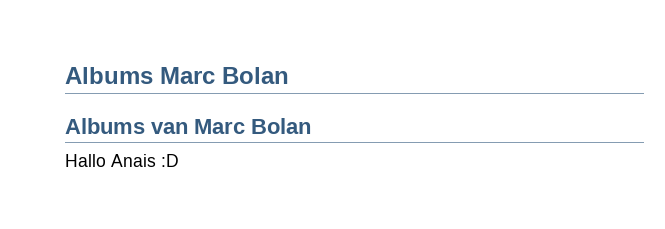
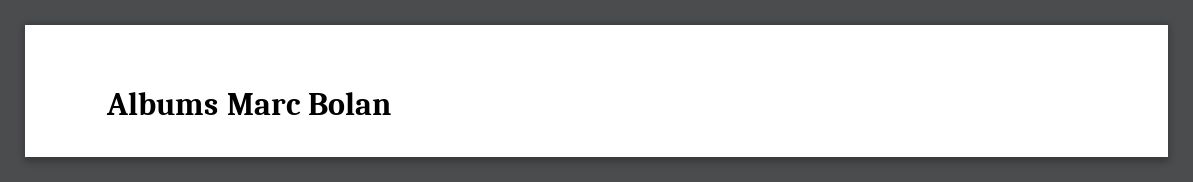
[65,118,311,134] [65,154,179,167] // Albums van Marc Bolan // Hallo Anais :D -> (392, 103) none

